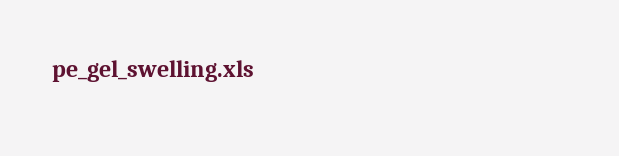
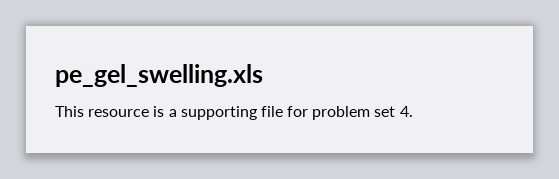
(254, 71) none -> [55,106,413,120] // This resource is a supporting file for problem set 4.

